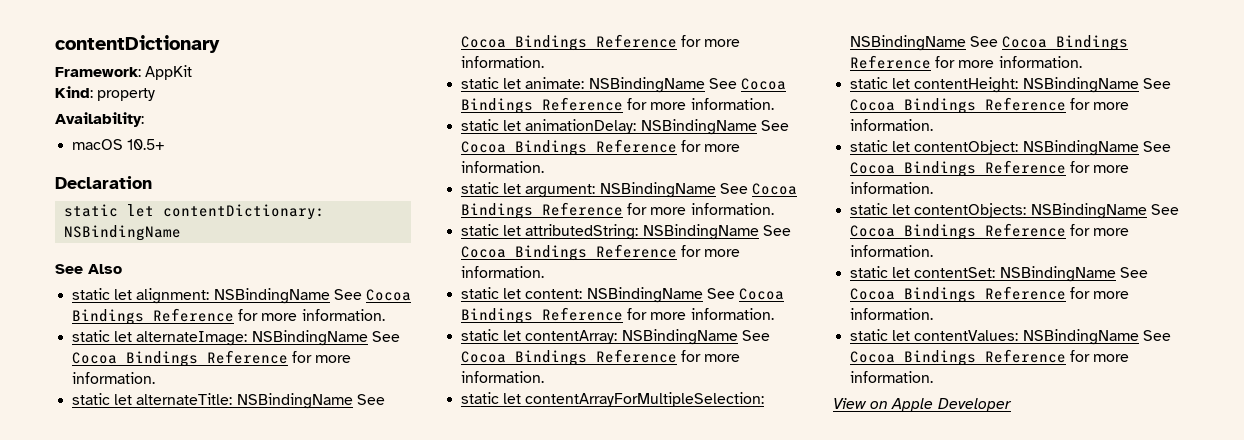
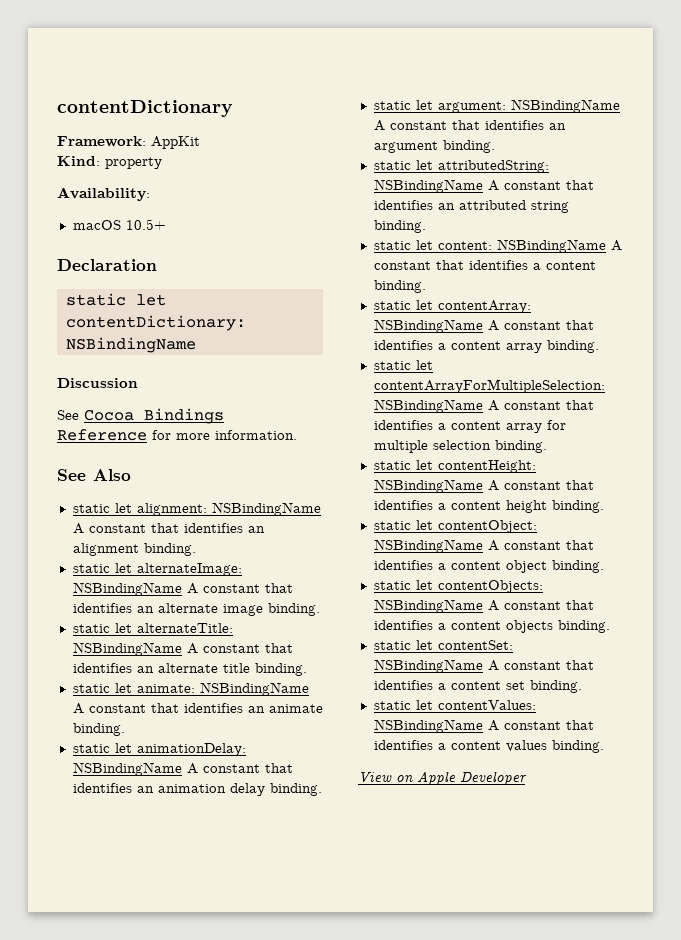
[55,264,122,274] [72,288,411,304] [72,308,385,325] [72,330,400,346] [72,350,352,367] [72,372,156,384] [72,393,385,409] [461,34,741,51] [461,56,545,68] [461,77,786,93] [461,97,774,114] [461,119,789,135] [461,139,741,156] [461,161,545,173] [461,182,797,198] [461,202,774,219] [461,224,791,240] [461,244,741,261] [461,266,545,278] [461,287,784,303] [461,307,774,324] [461,329,770,345] [461,349,741,366] [461,371,545,383] [461,392,765,407] [850,35,1129,51] [850,55,1082,69] [850,77,1171,93] [850,97,1130,114] [850,119,934,131] [850,140,1171,156] [850,160,1130,177] [850,182,934,194] [850,203,1179,219] [850,223,1130,240] [850,245,934,257] [850,266,1148,282] [850,286,1130,303] [850,308,934,320] [850,329,1171,345] [850,349,1130,366] [850,371,934,383] See Also // static let alignment: NSBindingName See Cocoa Bindings Reference for more information. // static let alternateImage: NSBindingName See Cocoa Bindings Reference for more information. // static let alternateTitle: NSBindingName See Cocoa Bindings Reference for more information. // static let animate: NSBindingName See Cocoa Bindings Reference for more information. // static let animationDelay: NSBindingName See Cocoa Bindings Reference for more information. // static let argument: NSBindingName See Cocoa Bindings Reference for more information. // static let attributedString: NSBindingName See Cocoa Bindings Reference for more information. // static let content: NSBindingName See Cocoa Bindings Reference for more information. // static let contentArray: NSBindingName See Cocoa Bindings Reference for more information. // static let contentArrayForMultipleSelection: NSBindingName See Cocoa Bindings Reference for more information. // static let contentHeight: NSBindingName See Cocoa Bindings Reference for more information. // static let contentObject: NSBindingName See Cocoa Bindings Reference for more information. // static let contentObjects: NSBindingName See Cocoa Bindings Reference for more information. // static let contentSet: NSBindingName See Cocoa Bindings Reference for more information. // static let contentValues: NSBindingName See Cocoa Bindings Reference for more information. -> [57,378,138,388] [57,408,224,424] [57,429,297,441] [57,469,131,481] [72,502,321,516] [72,523,265,534] [72,543,196,556] [72,563,242,576] [72,582,293,596] [72,603,320,616] [72,623,233,633] [72,642,293,656] [72,663,307,676] [72,682,309,696] [72,703,323,714] [72,723,125,736] [72,743,246,756] [72,762,293,776] [72,783,322,796] [373,99,620,113] [373,120,566,131] [373,140,495,153] [373,160,549,173] [373,179,594,193] [373,200,569,213] [373,220,426,233] [373,239,622,253] [373,260,596,270] [373,280,426,293] [373,300,531,313] [373,319,594,333] [373,340,599,353] [373,360,433,370] [373,379,605,393] [373,399,594,413] [373,420,566,433] [373,440,547,453] [373,460,536,473] [373,479,594,493] [373,500,604,513] [373,520,537,533] [373,539,594,553] [373,560,604,573] [373,580,543,593] [373,599,594,613] [373,620,610,633] [373,640,513,650] [373,659,594,673] [373,680,582,693] [373,700,536,710] [373,719,594,733] [373,740,604,753] Discussion // See Cocoa Bindings Reference for more information. // See Also // static let alignment: NSBindingName A constant that identifies an alignment binding. // static let alternateImage: NSBindingName A constant that identifies an alternate image binding. // static let alternateTitle: NSBindingName A constant that identifies an alternate title binding. // static let animate: NSBindingName A constant that identifies an animate binding. // static let animationDelay: NSBindingName A constant that identifies an animation delay binding. // static let argument: NSBindingName A constant that identifies an argument binding. // static let attributedString: NSBindingName A constant that identifies an attributed string binding. // static let content: NSBindingName A constant that identifies a content binding. // static let contentArray: NSBindingName A constant that identifies a content array binding. // static let contentArrayForMultipleSelection: NSBindingName A constant that identifies a content array for multiple selection binding. // static let contentHeight: NSBindingName A constant that identifies a content height binding. // static let contentObject: NSBindingName A constant that identifies a content object binding. // static let contentObjects: NSBindingName A constant that identifies a content objects binding. // static let contentSet: NSBindingName A constant that identifies a content set binding. // static let contentValues: NSBindingName A constant that identifies a content values binding.

